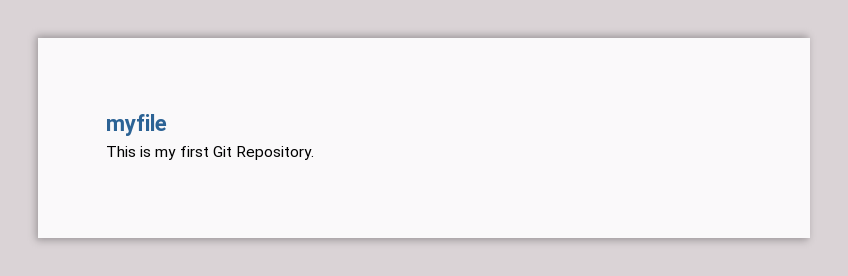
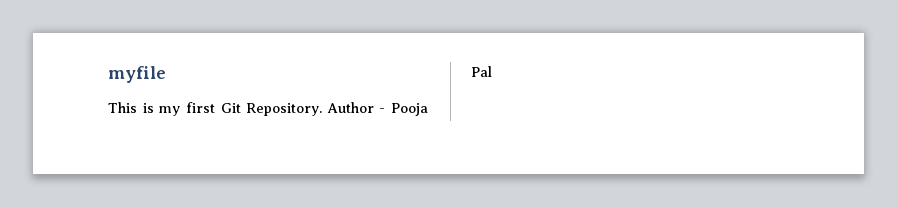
(314, 153) none -> [326,102,428,116] [471,66,492,77] Author - Pooja Pal

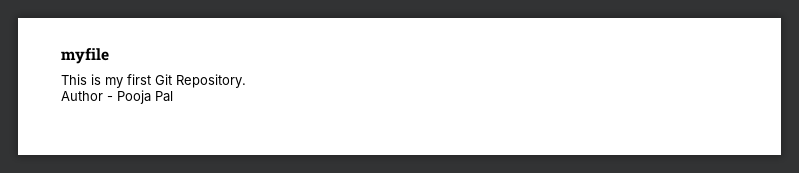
(323, 109) none -> (246, 81) //

